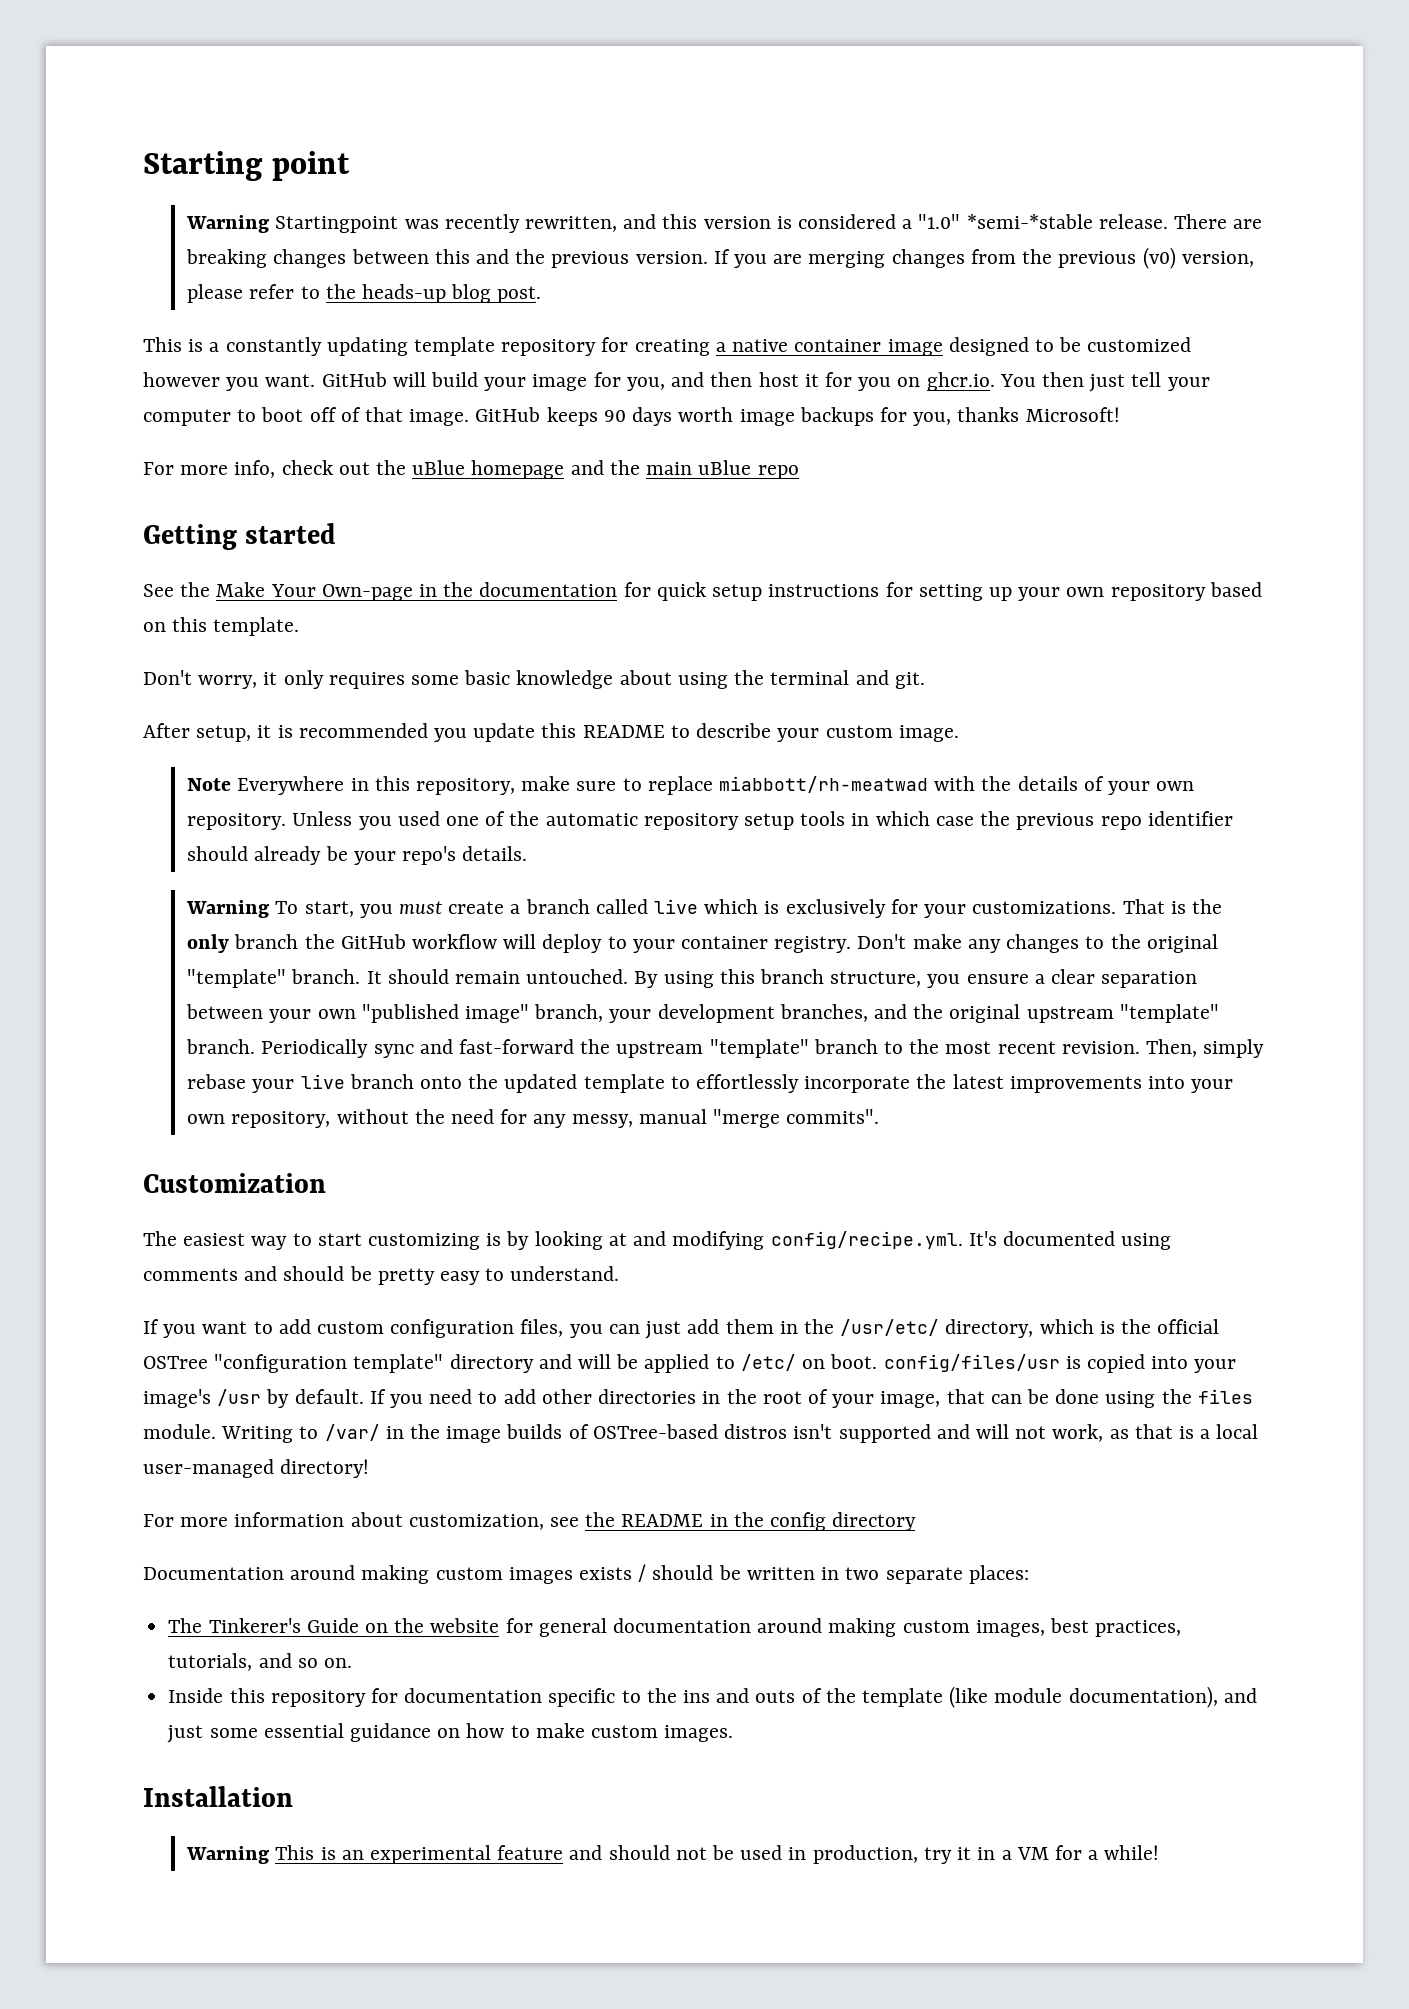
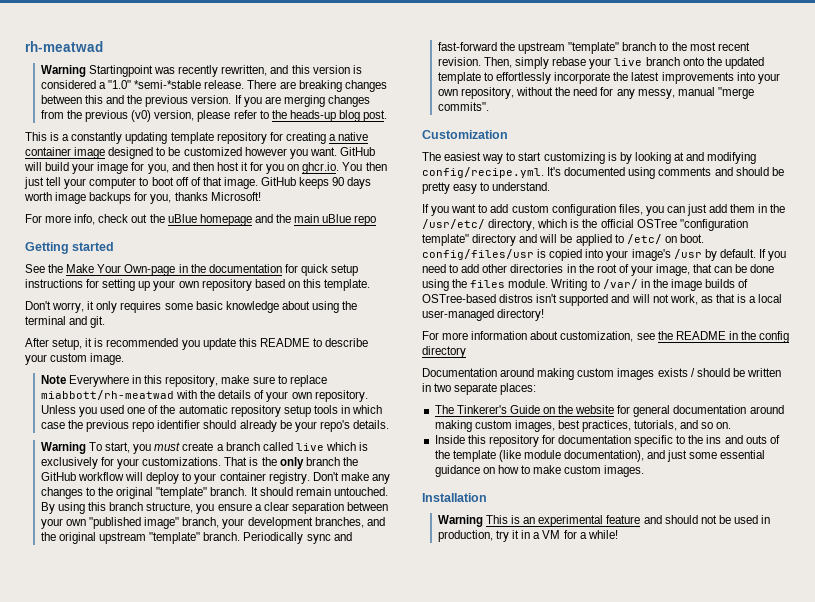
[143,151,350,181] Starting point -> [25,41,103,52] rh-meatwad

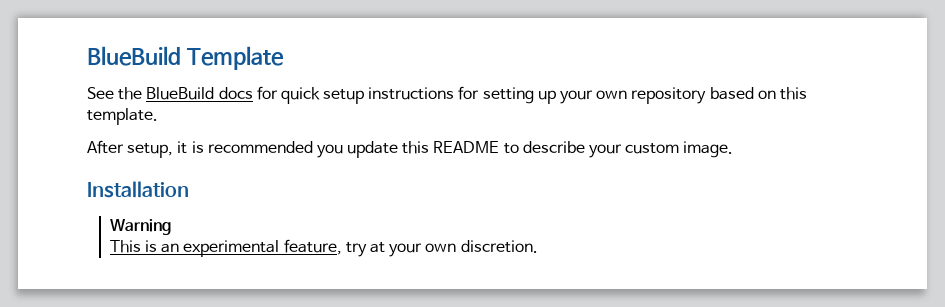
[25,41,103,52] [40,65,362,77] [40,80,387,92] [40,95,371,107] [40,110,388,122] [25,132,369,144] [25,147,375,159] [24,162,387,174] [24,177,372,189] [24,192,261,204] [25,214,377,226] [25,242,115,254] [25,264,282,276] rh-meatwad // Warning Startingpoint was recently rewritten, and this version is considered a "1.0" *semi-*stable release. There are breaking changes between this and the previous version. If you are merging changes from the previous (v0) version, please refer to the heads-up blog post. // This is a constantly updating template repository for creating a native container image designed to be customized however you want. GitHub will build your image for you, and then host it for you on ghcr.io. You then just tell your computer to boot off of that image. GitHub keeps 90 days worth image backups for you, thanks Microsoft! // For more info, check out the uBlue homepage and the main uBlue repo // Getting started // See the Make Your Own-page in the documentation -> [87,46,284,70] [87,87,253,100] BlueBuild Template // See the BlueBuild docs
[25,301,358,313] [25,316,106,328] // Don't worry, it only requires some basic knowledge about using the terminal and git. -> (158, 116) none
[40,375,327,387] [40,390,368,402] [40,405,383,417] [40,420,390,432] [40,442,369,454] [40,457,358,469] [40,472,391,484] [40,487,388,499] [40,502,389,514] [40,517,385,529] [40,532,352,544] [437,42,750,54] [437,57,764,69] [437,72,780,84] [437,87,754,99] [437,102,489,111] [422,130,508,139] [422,152,757,164] [422,167,784,179] [422,182,551,194] [422,204,786,216] [422,219,748,231] [422,234,704,246] [422,249,787,261] [422,264,775,276] [422,279,749,291] [422,294,783,306] [422,309,545,321] [422,331,790,343] [422,346,466,358] [422,368,781,380] [422,383,537,395] [434,405,784,417] [434,420,732,432] [434,435,780,447] [434,450,766,462] [434,465,645,477] // Note Everywhere in this repository, make sure to replace miabbott/rh-meatwad with the details of your own repository. Unless you used one of the automatic repository setup tools in which case the previous repo identifier should already be your repo's details. // Warning To start, you must create a branch called live which is exclusively for your customizations. That is the only branch the GitHub workflow will deploy to your container registry. Don't make any changes to the original "template" branch. It should remain untouched. By using this branch structure, you ensure a clear separation between your own "published image" branch, your development branches, and the original upstream "template" branch. Periodically sync and fast-forward the upstream "template" branch to the most recent revision. Then, simply rebase your live branch onto the updated template to effortlessly incorporate the latest improvements into your own repository, without the need for any messy, manual "merge commits". // Customization // The easiest way to start customizing is by looking at and modifying config/recipe.yml. It's documented using comments and should be pretty easy to understand. // If you want to add custom configuration files, you can just add them in the /usr/etc/ directory, which is the official OSTree "configuration template" directory and will be applied to /etc/ on boot. config/files/usr is copied into your image's /usr by default. If you need to add other directories in the root of your image, that can be done using the files module. Writing to /var/ in the image builds of OSTree-based distros isn't supported and will not work, as that is a local user-managed directory! // For more information about customization, see the README in the config directory // Documentation around making custom images exists / should be written in two separate places: // The Tinkerer's Guide on the website for general documentation around making custom images, best practices, tutorials, and so on. // Inside this repository for documentation specific to the ins and outs of the template (like module documentation), and just some essential guidance on how to make custom images. -> (734, 149) none
(483, 521) none -> (171, 227) //
[606,515,771,524] [437,530,618,542] feature and should not be used in production, try it in a VM for a while! -> [283,239,538,257] feature, try at your own discretion.

